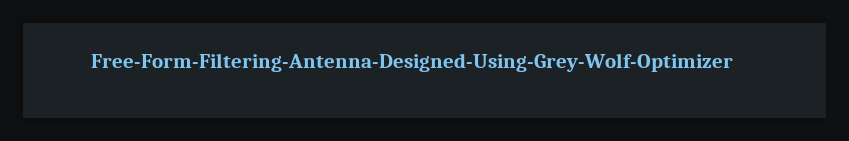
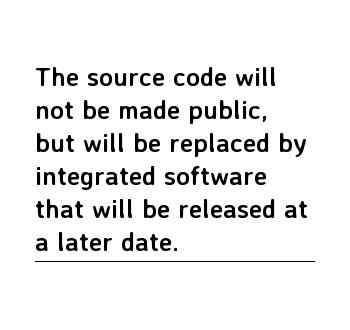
[91,53,733,72] Free-Form-Filtering-Antenna-Designed-Using-Grey-Wolf-Optimizer -> [35,67,277,86] [35,100,268,124] [35,133,307,157] [35,166,267,190] [35,199,308,218] [35,232,179,251] The source code will not be made public, but will be replaced by integrated software that will be released at a later date.

